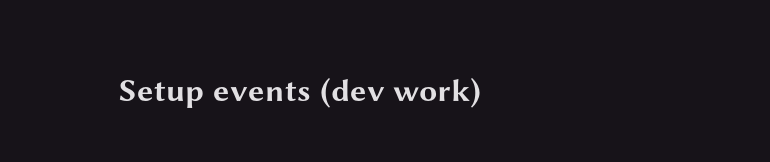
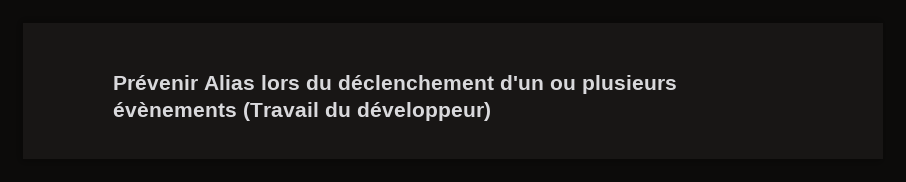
[119,78,482,108] Setup events (dev work) -> [113,75,677,94] [113,102,491,121] Prévenir Alias lors du déclenchement d'un ou plusieurs évènements (Travail du développeur)

